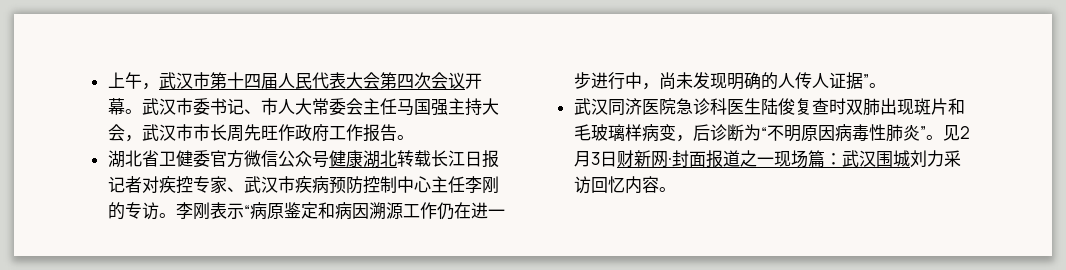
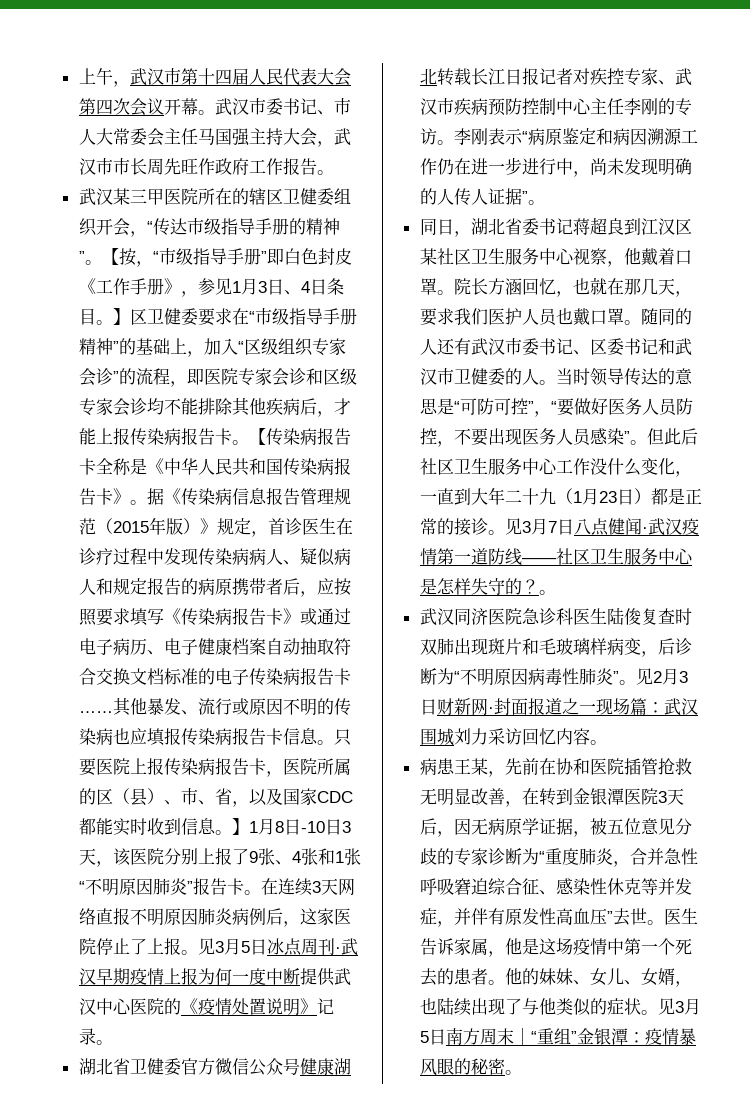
(414, 137) none -> [78,188,351,206] [78,218,340,237] [78,248,352,267] [78,278,344,297] [78,308,357,326] [78,338,346,357] [78,368,357,387] [78,397,351,417] [78,428,351,446] [78,458,351,476] [78,488,351,506] [78,517,353,537] [78,547,351,566] [78,578,351,597] [78,608,351,626] [78,638,351,656] [78,668,351,686] [78,697,351,716] [78,728,351,746] [78,758,351,777] [78,788,353,807] [78,818,351,836] [78,848,361,867] [78,878,355,896] [78,908,351,927] [78,938,358,956] [78,968,351,986] [78,998,334,1016] [78,1028,113,1045] // 武汉某三甲医院所在的辖区卫健委组织开会，“传达市级指导手册的精神”。【按，“市级指导手册”即白色封皮《工作手册》，参见1月3日、4日条目。】区卫健委要求在“市级指导手册精神”的基础上，加入“区级组织专家会诊”的流程，即医院专家会诊和区级专家会诊均不能排除其他疾病后，才能上报传染病报告卡。【传染病报告卡全称是《中华人民共和国传染病报告卡》。据《传染病信息报告管理规范（2015年版）》规定，首诊医生在诊疗过程中发现传染病病人、疑似病人和规定报告的病原携带者后，应按照要求填写《传染病报告卡》或通过电子病历、电子健康档案自动抽取符合交换文档标准的电子传染病报告卡……其他暴发、流行或原因不明的传染病也应填报传染病报告卡信息。只要医院上报传染病报告卡，医院所属的区（县）、市、省，以及国家CDC都能实时收到信息。】1月8日-10日3天，该医院分别上报了9张、4张和1张“不明原因肺炎”报告卡。在连续3天网络直报不明原因肺炎病例后，这家医院停止了上报。见3月5日冰点周刊·武汉早期疫情上报为何一度中断提供武汉中心医院的《疫情处置说明》记录。
(886, 85) none -> [419,217,692,237] [419,248,692,267] [419,277,692,297] [419,308,692,326] [419,338,692,356] [419,368,693,386] [419,398,693,417] [419,428,698,447] [419,458,692,477] [419,487,702,505] [419,518,699,536] [419,548,693,566] [419,578,556,595] // 同日，湖北省委书记蒋超良到江汉区某社区卫生服务中心视察，他戴着口罩。院长方涵回忆，也就在那几天，要求我们医护人员也戴口罩。随同的人还有武汉市委书记、区委书记和武汉市卫健委的人。当时领导传达的意思是“可防可控”，“要做好医务人员防控，不要出现医务人员感染”。但此后社区卫生服务中心工作没什么变化，一直到大年二十九（1月23日）都是正常的接诊。见3月7日八点健闻·武汉疫情第一道防线——社区卫生服务中心是怎样失守的？。
(676, 189) none -> [419,758,692,777] [419,788,684,807] [419,818,692,837] [419,848,698,867] [419,878,692,895] [419,908,698,927] [419,938,692,957] [419,968,692,987] [419,997,701,1016] [419,1028,696,1045] [419,1058,522,1076] // 病患王某，先前在协和医院插管抢救无明显改善，在转到金银潭医院3天后，因无病原学证据，被五位意见分歧的专家诊断为“重度肺炎，合并急性呼吸窘迫综合征、感染性休克等并发症，并伴有原发性高血压”去世。医生告诉家属，他是这场疫情中第一个死去的患者。他的妹妹、女儿、女婿，也陆续出现了与他类似的症状。见3月5日南方周末｜“重组”金银潭：疫情暴风眼的秘密。

